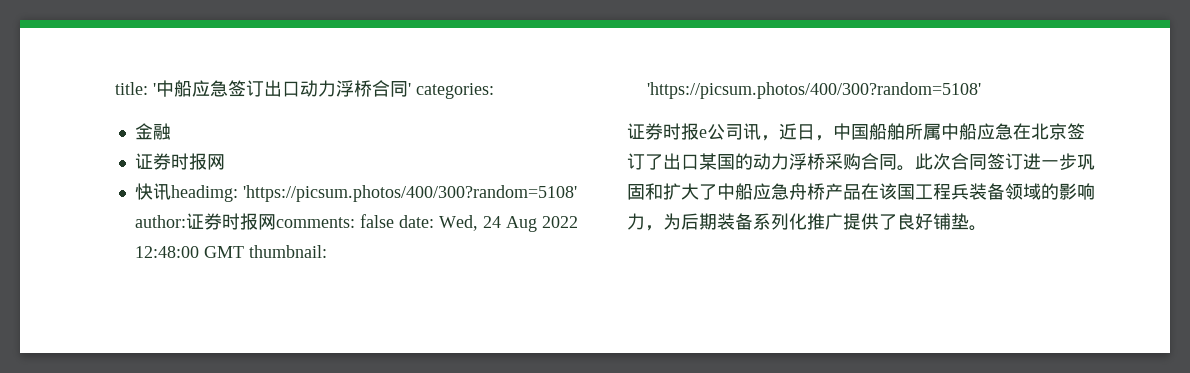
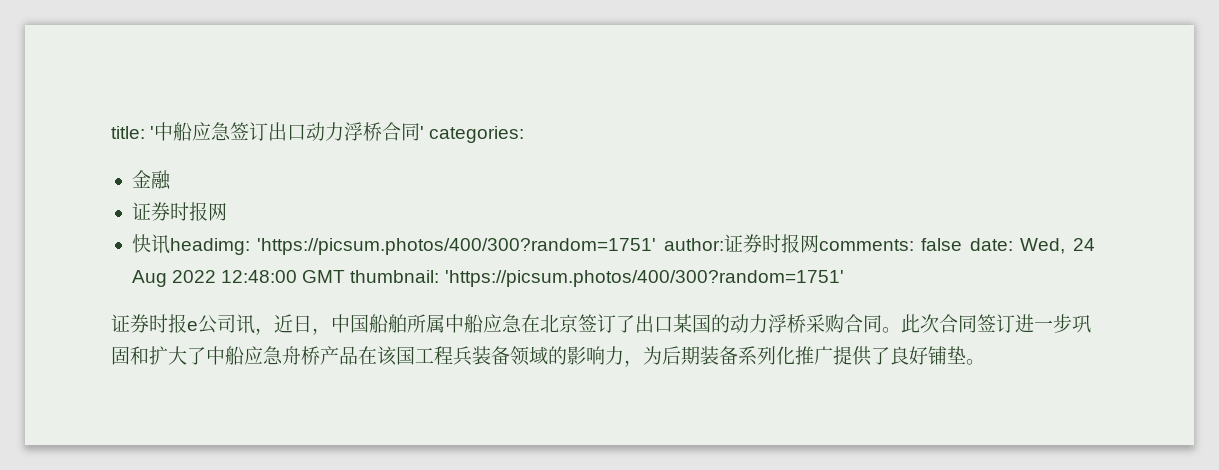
[242,185,577,202] 'https://picsum.photos/400/300?random=5108' -> [257,238,657,255] 'https://picsum.photos/400/300?random=1751'
[646,82,981,99] 'https://picsum.photos/400/300?random=5108' -> [444,270,844,287] 'https://picsum.photos/400/300?random=1751'

